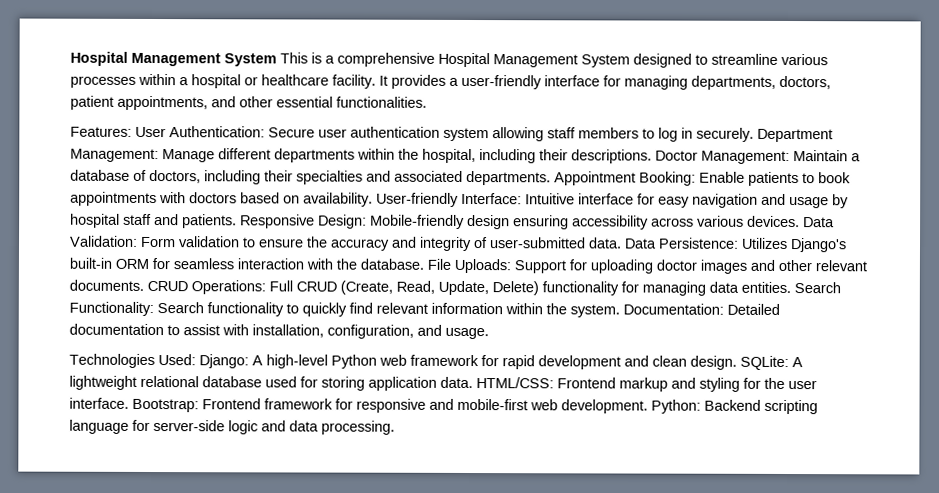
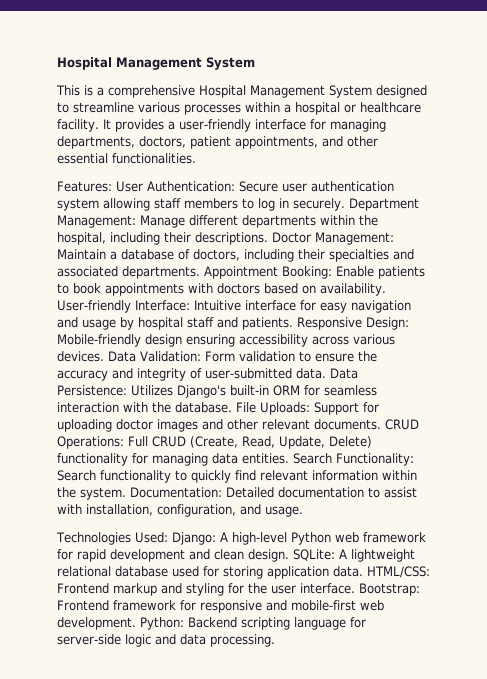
[70,51,277,67] Hospital Management System -> [57,57,255,70] Hospital Management System //

